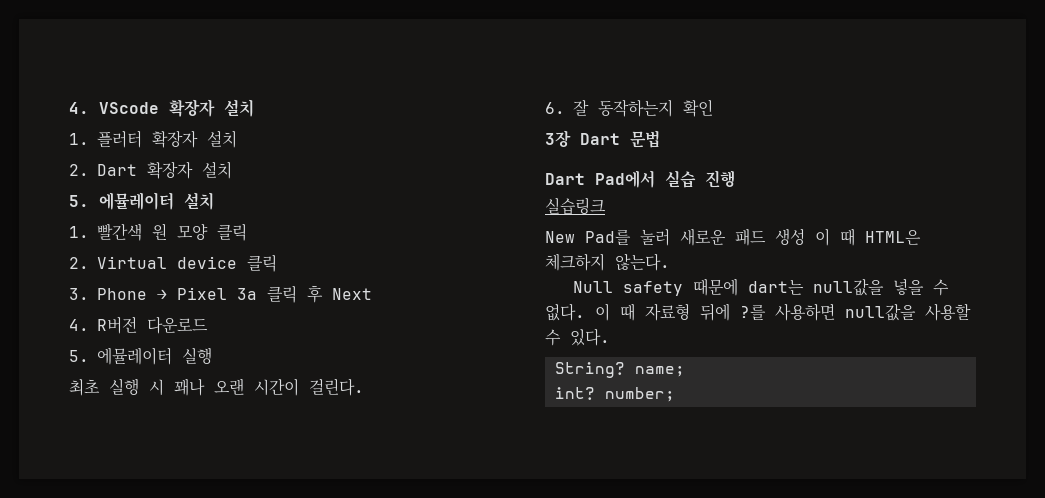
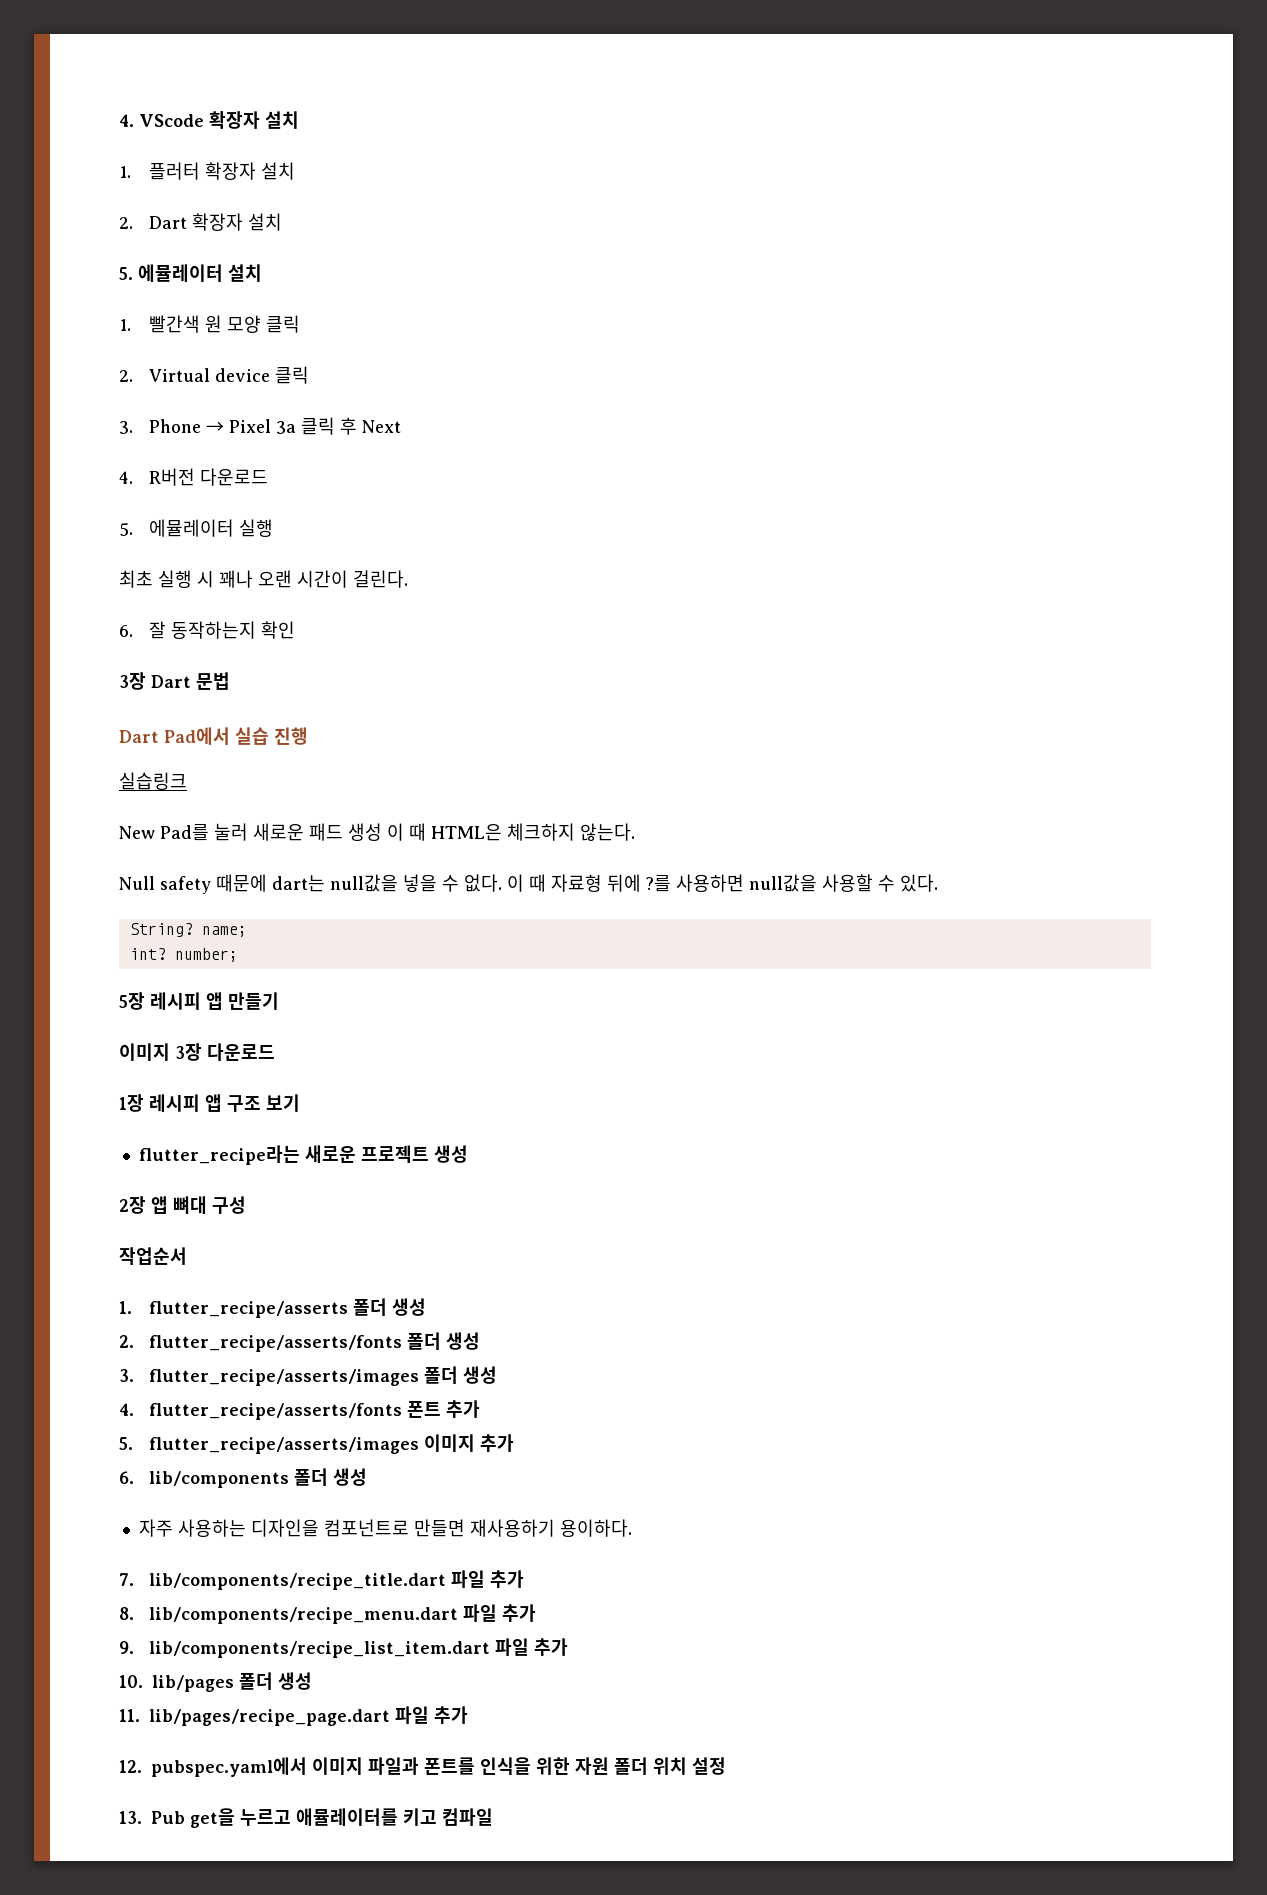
(675, 394) none -> [119,992,279,1010] [119,1043,275,1061] [119,1094,300,1112] [138,1145,468,1165] [119,1196,246,1214] [119,1247,187,1265] [119,1298,427,1318] [119,1332,481,1352] [119,1366,498,1386] [119,1400,481,1420] [119,1434,515,1454] [119,1468,368,1488] [138,1519,632,1537] [119,1570,525,1590] [119,1604,537,1624] [119,1638,569,1658] [119,1672,312,1692] [119,1706,469,1726] [119,1757,726,1777] [119,1808,493,1828] // 5장 레시피 앱 만들기 // 이미지 3장 다운로드 // 1장 레시피 앱 구조 보기 // flutter_recipe라는 새로운 프로젝트 생성 // 2장 앱 뼈대 구성 // 작업순서 // 1. flutter_recipe/asserts 폴더 생성 // 2. flutter_recipe/asserts/fonts 폴더 생성 // 3. flutter_recipe/asserts/images 폴더 생성 // 4. flutter_recipe/asserts/fonts 폰트 추가 // 5. flutter_recipe/asserts/images 이미지 추가 // 6. lib/components 폴더 생성 // 자주 사용하는 디자인을 컴포넌트로 만들면 재사용하기 용이하다. // 7. lib/components/recipe_title.dart 파일 추가 // 8. lib/components/recipe_menu.dart 파일 추가 // 9. lib/components/recipe_list_item.dart 파일 추가 // 10. lib/pages 폴더 생성 // 11. lib/pages/recipe_page.dart 파일 추가 // 12. pubspec.yaml에서 이미지 파일과 폰트를 인식을 위한 자원 폴더 위치 설정 // 13. Pub get을 누르고 애뮬레이터를 키고 컴파일

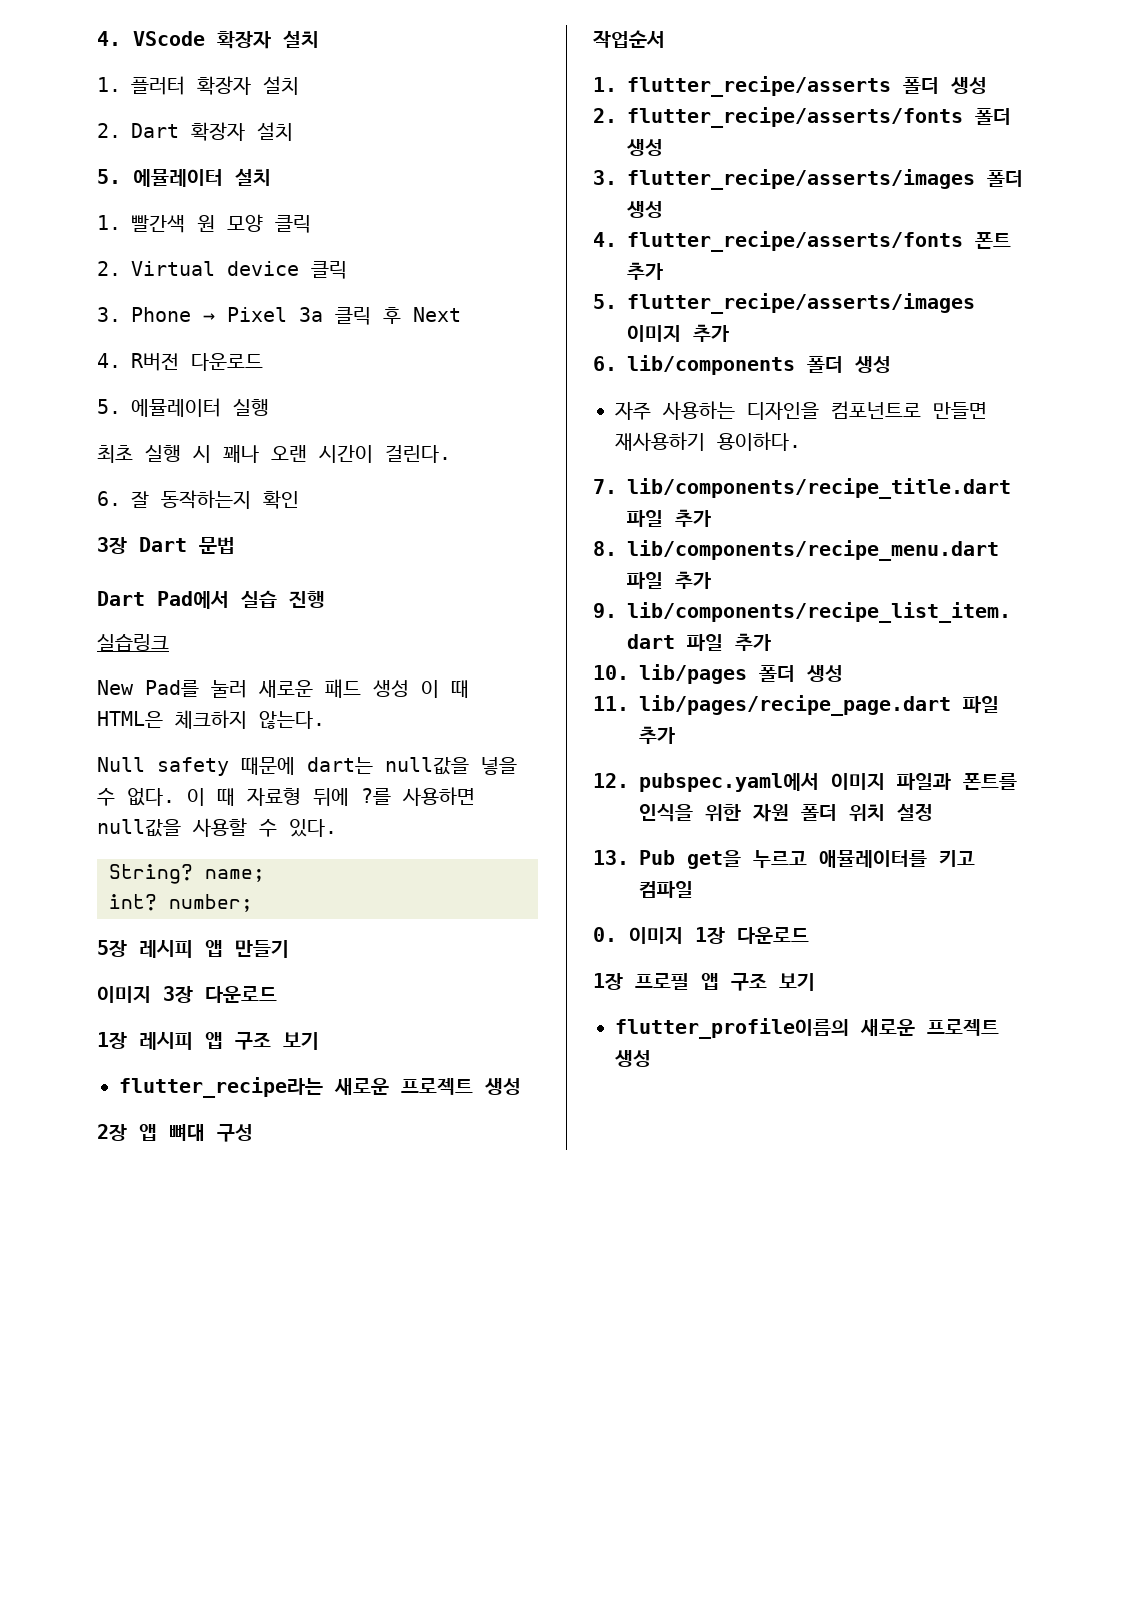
(493, 1817) none -> [593,927,809,944] [593,973,815,991] [615,1018,999,1039] [614,1050,651,1067] // 0. 이미지 1장 다운로드 // 1장 프로필 앱 구조 보기 // flutter_profile이름의 새로운 프로젝트 생성

